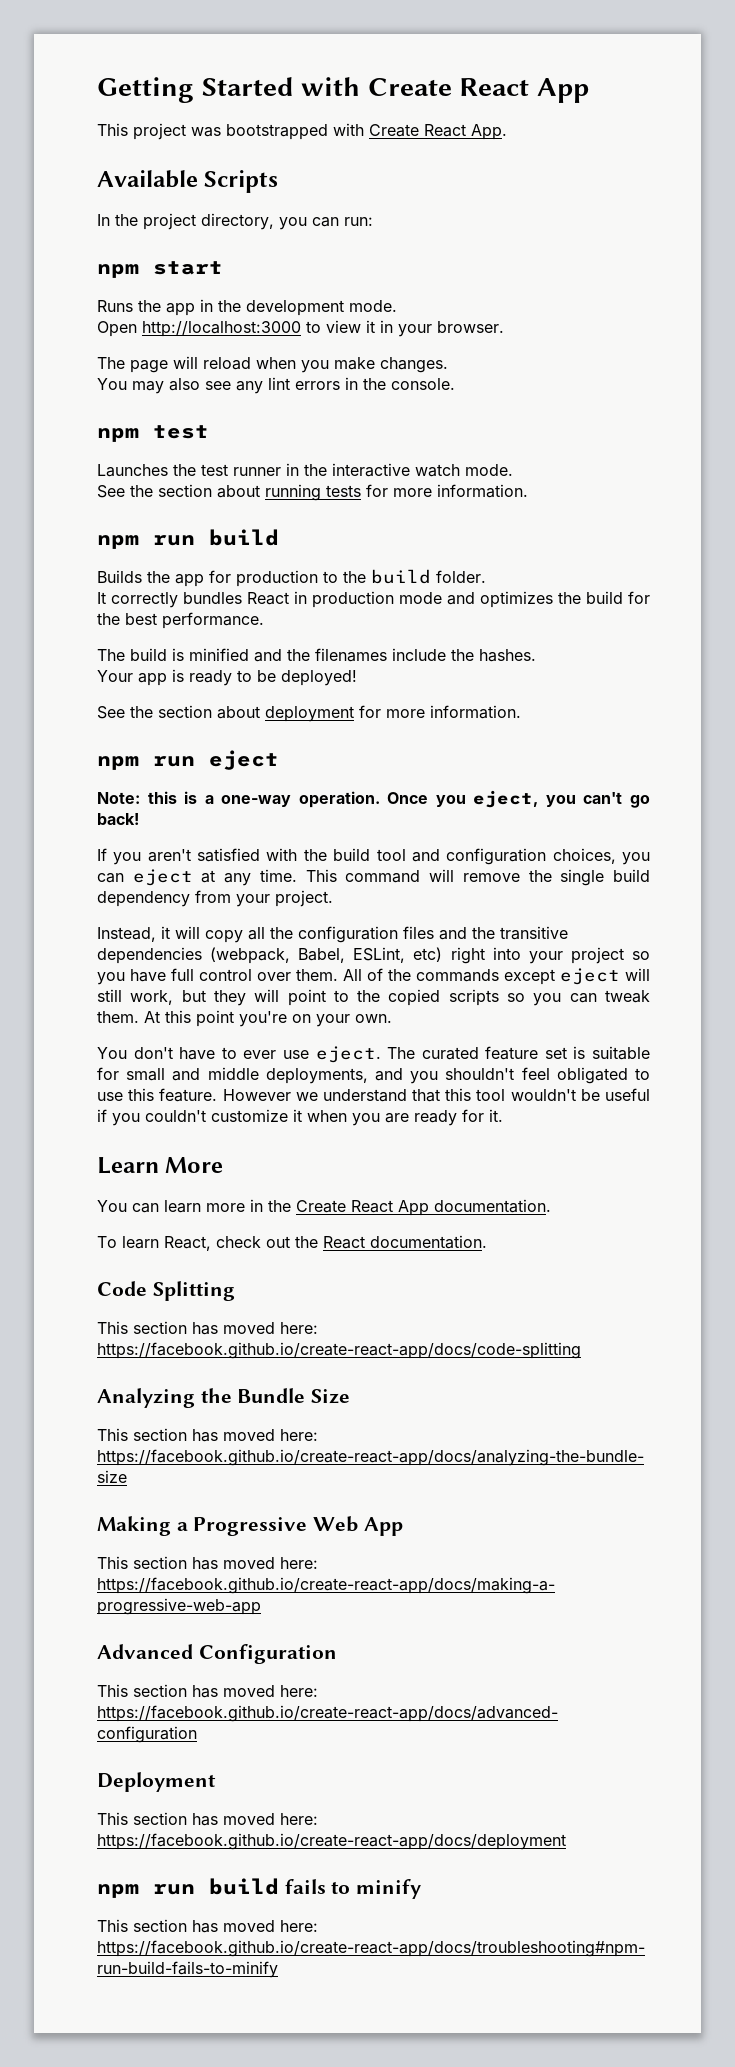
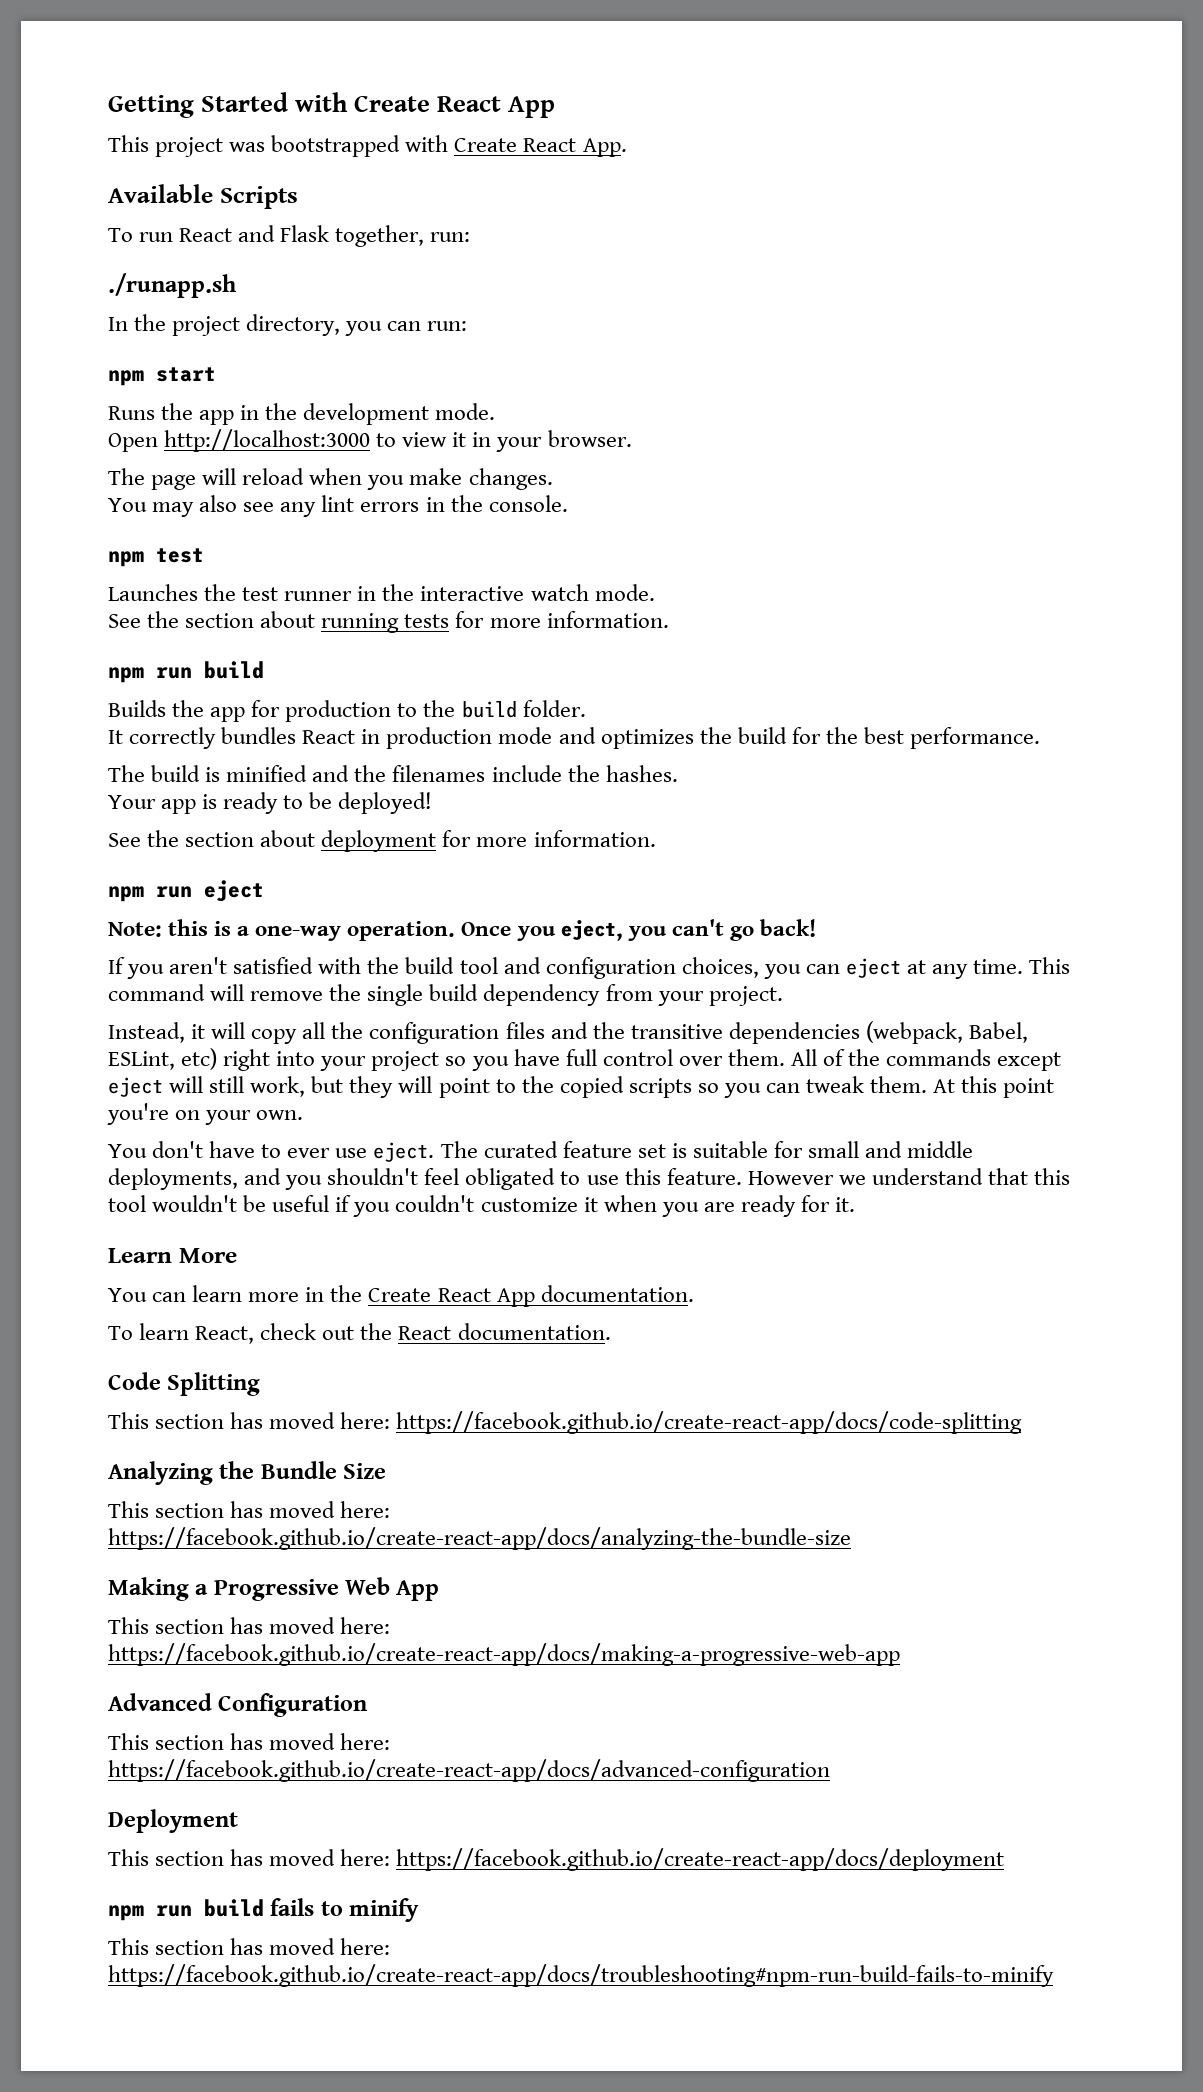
(279, 181) none -> [108,225,471,247] [108,273,236,298] // To run React and Flask together, run: // ./runapp.sh

